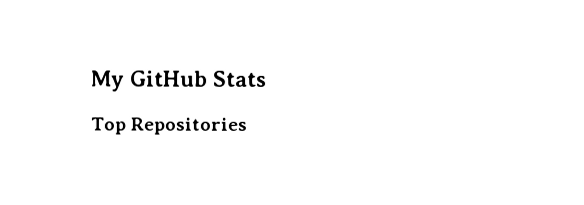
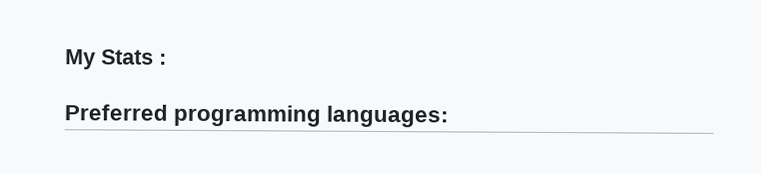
[130,70,208,87] GitHub -> (96, 59) none
[90,117,248,135] // Top Repositories -> [159,53,167,65] [64,104,450,128] : // Preferred programming languages:

